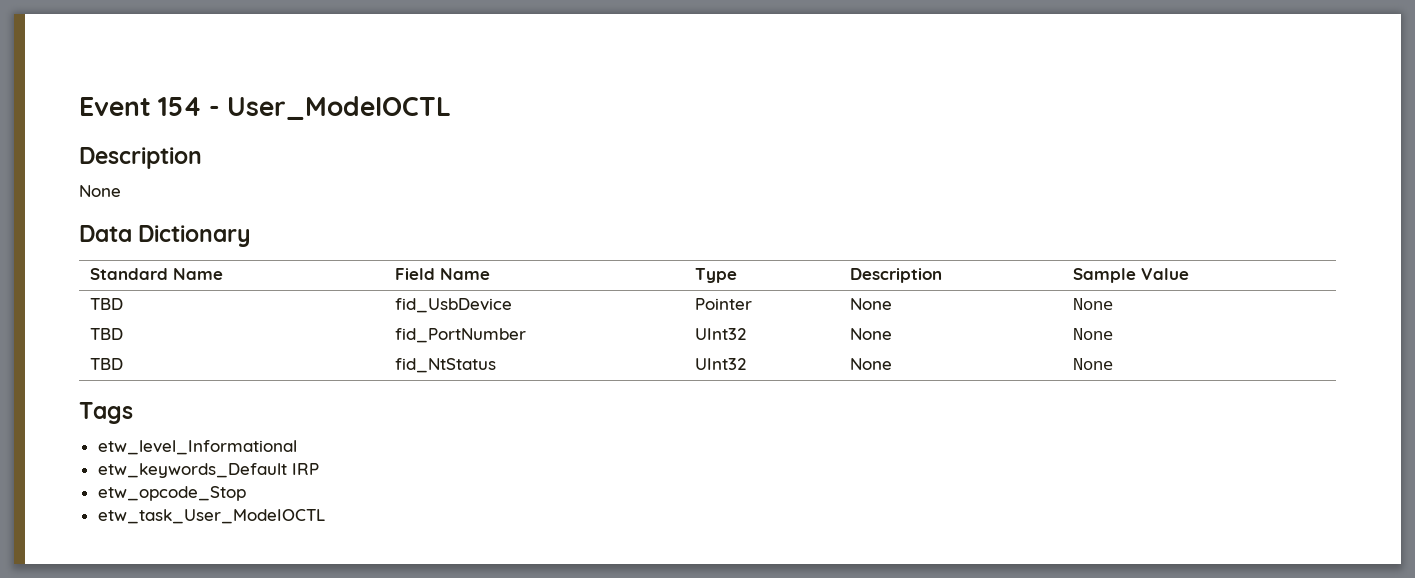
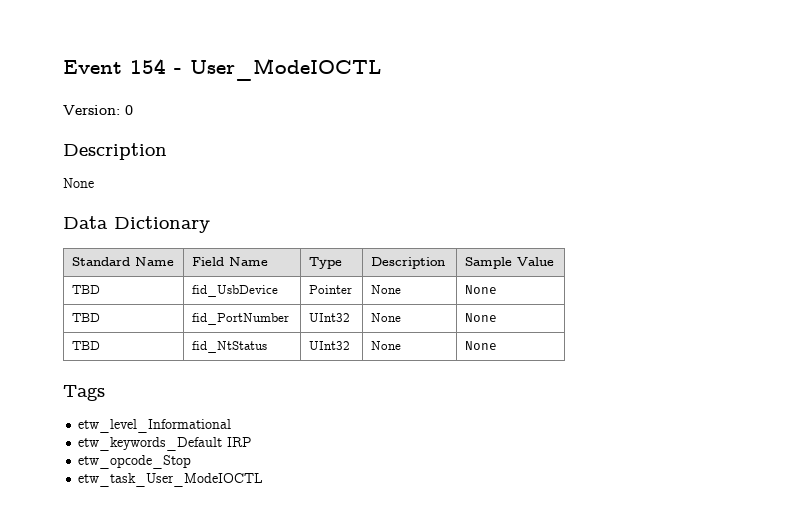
(452, 108) none -> [63,105,133,115] // Version: 0

